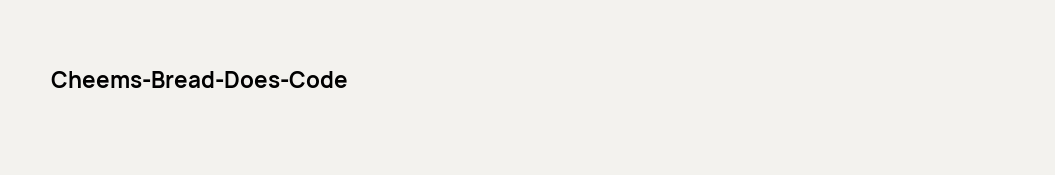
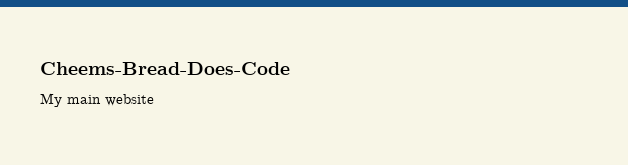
(348, 79) none -> [40,93,154,107] // My main website

